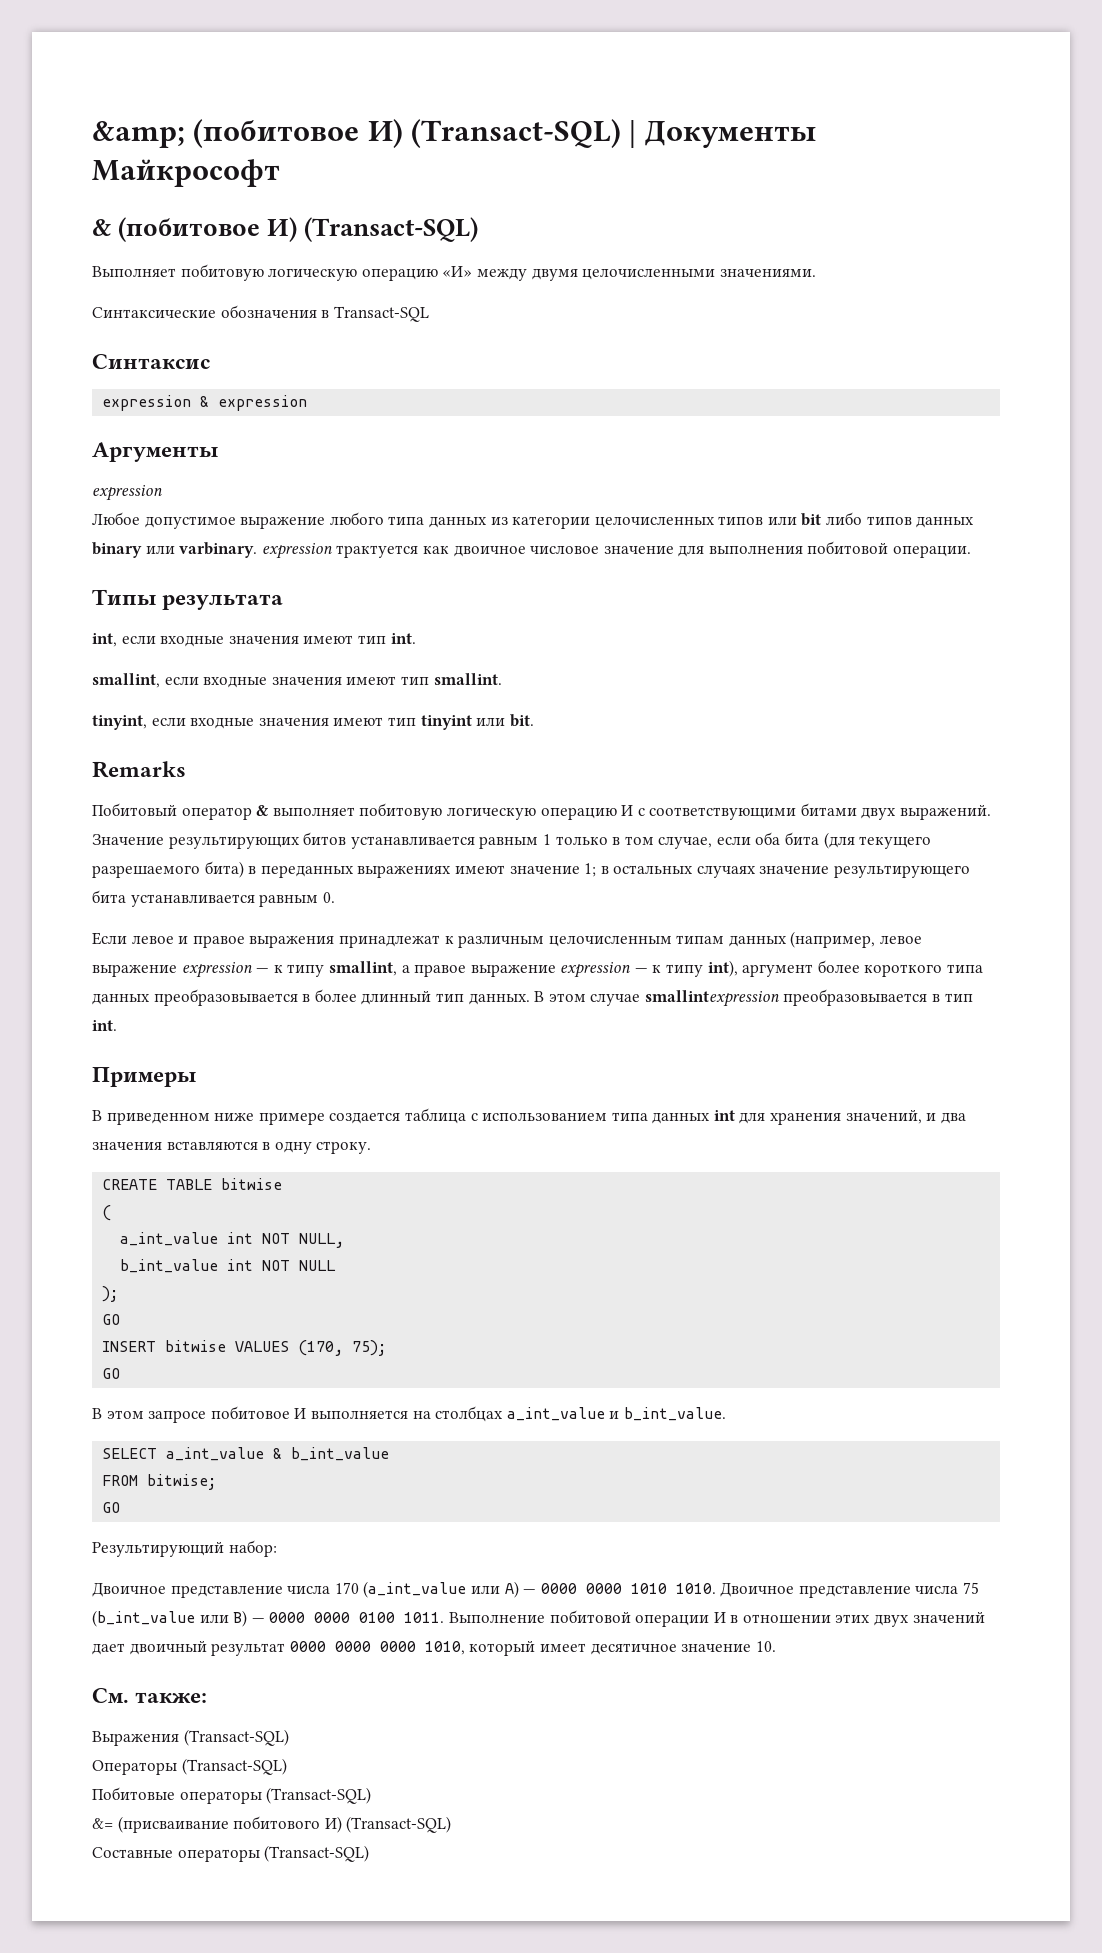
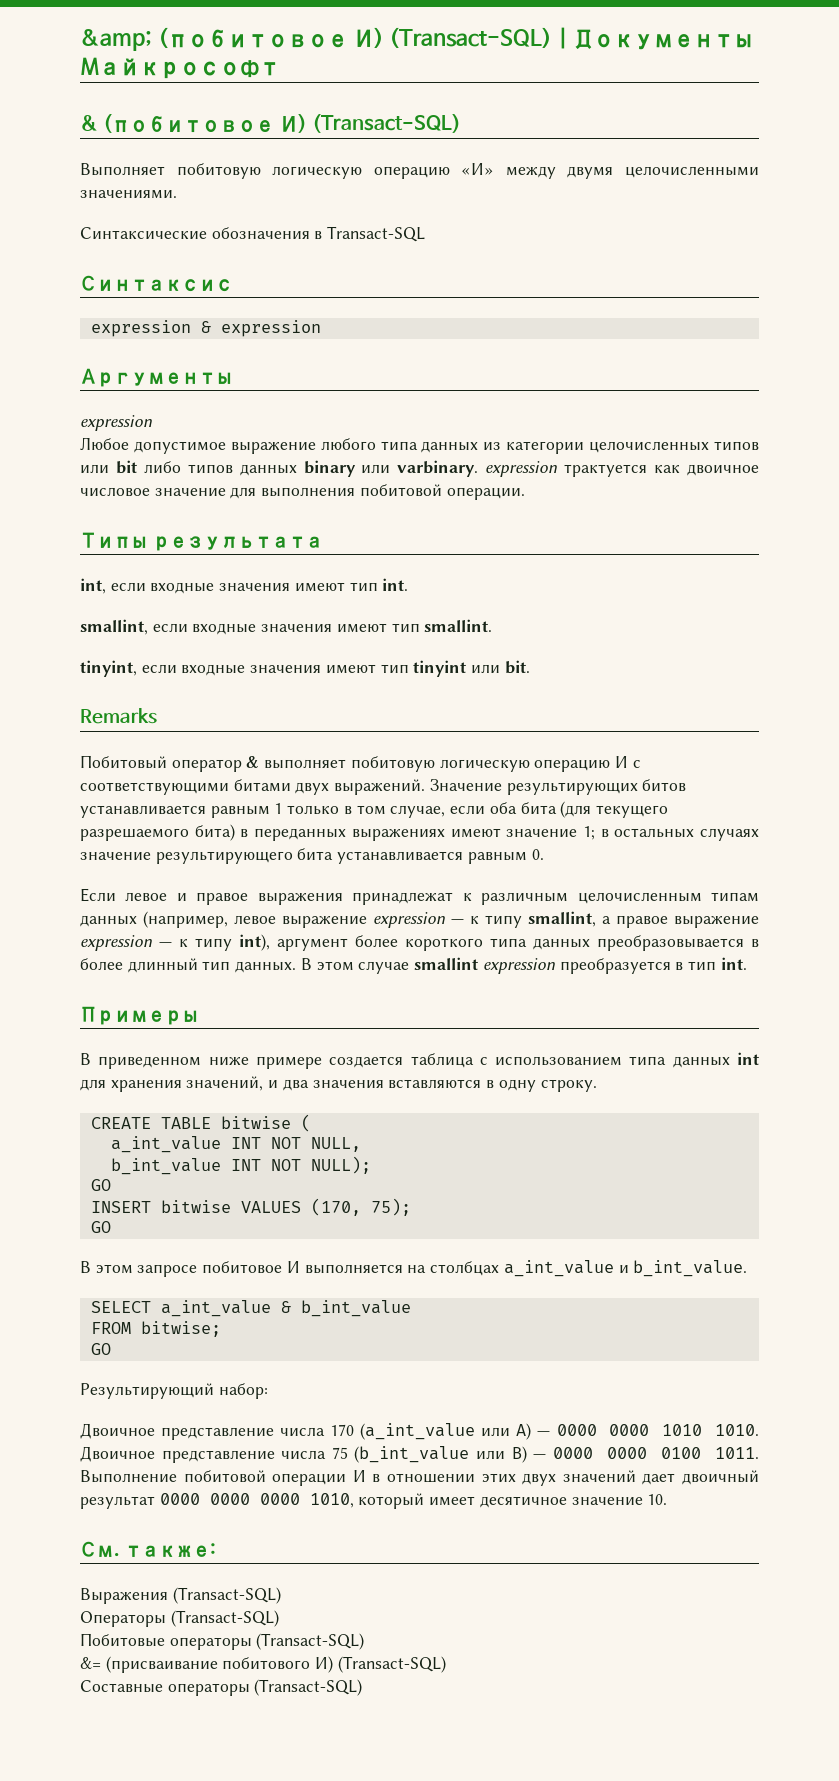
[644,989,928,1007] smallintexpression преобразовывается -> [414,957,671,974] smallint expression преобразуется
(283, 1184) // -> (291, 1122) none
[227,1232,254,1244] int -> [230,1137,261,1149] INT
[227,1259,337,1271] [102,1286,119,1302] int NOT NULL // ); -> [230,1156,371,1174] INT NOT NULL);

